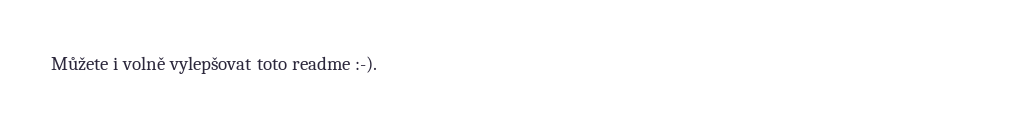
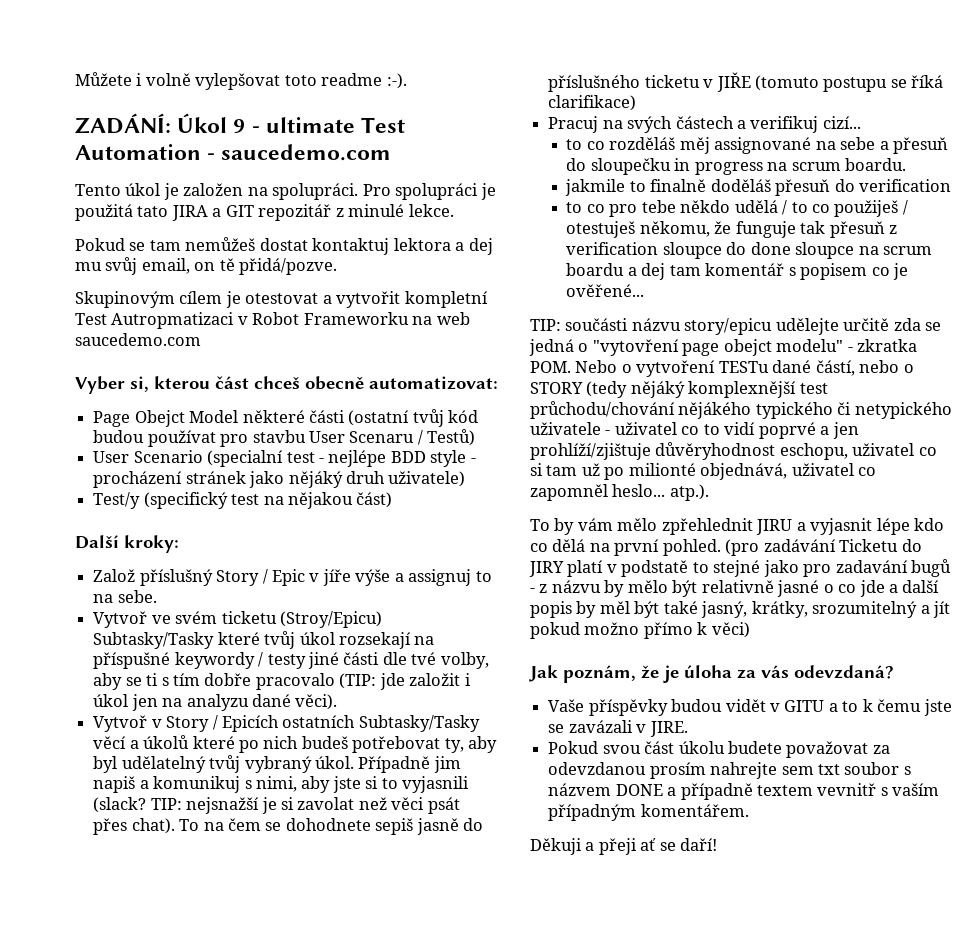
(377, 64) none -> [75,113,406,134] [75,144,392,161] [75,183,496,200] [75,204,454,221] [75,237,493,255] [75,257,338,275] [75,291,488,308] [75,312,470,329] [75,333,201,346] [75,376,498,394] [93,409,479,427] [93,429,476,447] [93,450,476,467] [93,471,466,488] [93,492,393,509] [75,535,179,553] [93,569,492,586] [93,590,157,603] [93,611,382,628] [93,631,435,649] [93,652,489,669] [93,673,471,690] [93,694,338,711] [93,715,480,732] [93,735,498,753] [93,755,461,773] [93,776,470,793] [93,797,460,814] [93,818,484,835] [548,72,944,92] [548,95,637,111] [548,116,861,133] [566,137,949,154] [566,158,907,175] [565,179,952,196] [566,200,908,217] [566,221,898,238] [566,242,933,259] [566,263,909,280] [566,284,645,297] [530,318,942,335] [529,339,918,356] [530,360,914,377] [530,381,828,398] [530,401,952,419] [530,422,859,439] [530,442,937,460] [530,463,877,480] [530,484,709,501] [530,518,945,535] [530,539,922,556] [529,559,952,577] [530,580,940,597] [530,601,951,618] [530,622,750,639] [529,665,894,683] [548,699,952,716] [548,720,688,737] [548,741,890,758] [548,762,911,779] [548,783,940,800] [548,804,749,821] [530,838,718,855] // ZADÁNÍ: Úkol 9 - ultimate Test Automation - saucedemo.com // Tento úkol je založen na spolupráci. Pro spolupráci je použitá tato JIRA a GIT repozitář z minulé lekce. // Pokud se tam nemůžeš dostat kontaktuj lektora a dej mu svůj email, on tě přidá/pozve. // Skupinovým cílem je otestovat a vytvořit kompletní Test Autropmatizaci v Robot Frameworku na web saucedemo.com // Vyber si, kterou část chceš obecně automatizovat: // Page Obejct Model některé části (ostatní tvůj kód budou používat pro stavbu User Scenaru / Testů) // User Scenario (specialní test - nejlépe BDD style - procházení stránek jako nějáký druh uživatele) // Test/y (specifický test na nějakou část) // Další kroky: // Založ příslušný Story / Epic v jíře výše a assignuj to na sebe. // Vytvoř ve svém ticketu (Stroy/Epicu) Subtasky/Tasky které tvůj úkol rozsekají na příspušné keywordy / testy jiné části dle tvé volby, aby se ti s tím dobře pracovalo (TIP: jde založit i úkol jen na analyzu dané věci). // Vytvoř v Story / Epicích ostatních Subtasky/Tasky věcí a úkolů které po nich budeš potřebovat ty, aby byl udělatelný tvůj vybraný úkol. Případně jim napiš a komunikuj s nimi, aby jste si to vyjasnili (slack? TIP: nejsnažší je si zavolat než věci psát přes chat). To na čem se dohodnete sepiš jasně do příslušného ticketu v JIŘE (tomuto postupu se říká clarifikace) // Pracuj na svých částech a verifikuj cizí... // to co rozděláš měj assignované na sebe a přesuň do sloupečku in progress na scrum boardu. // jakmile to finalně doděláš přesuň do verification // to co pro tebe někdo udělá / to co použiješ / otestuješ někomu, že funguje tak přesuň z verification sloupce do done sloupce na scrum boardu a dej tam komentář s popisem co je ověřené... // TIP: součásti názvu story/epicu udělejte určitě zda se jedná o "vytovření page obejct modelu" - zkratka POM. Nebo o vytvoření TESTu dané částí, nebo o STORY (tedy nějáký komplexnější test průchodu/chování nějákého typického či netypického uživatele - uživatel co to vidí poprvé a jen prohlíží/zjištuje důvěryhodnost eschopu, uživatel co si tam už po milionté objednává, uživatel co zapomněl heslo... atp.). // To by vám mělo zpřehlednit JIRU a vyjasnit lépe kdo co dělá na první pohled. (pro zadávání Ticketu do JIRY platí v podstatě to stejné jako pro zadavání bugů - z názvu by mělo být relativně jasné o co jde a další popis by měl být také jasný, krátky, srozumitelný a jít pokud možno přímo k věci) // Jak poznám, že je úloha za vás odevzdaná? // Vaše příspěvky budou vidět v GITU a to k čemu jste se zavázali v JIRE. // Pokud svou část úkolu budete považovat za odevzdanou prosím nahrejte sem txt soubor s názvem DONE a případně textem vevnitř s vaším případným komentářem. // Děkuji a přeji ať se daří!

